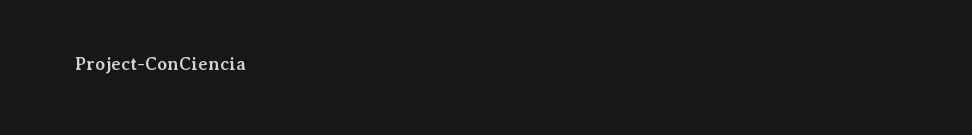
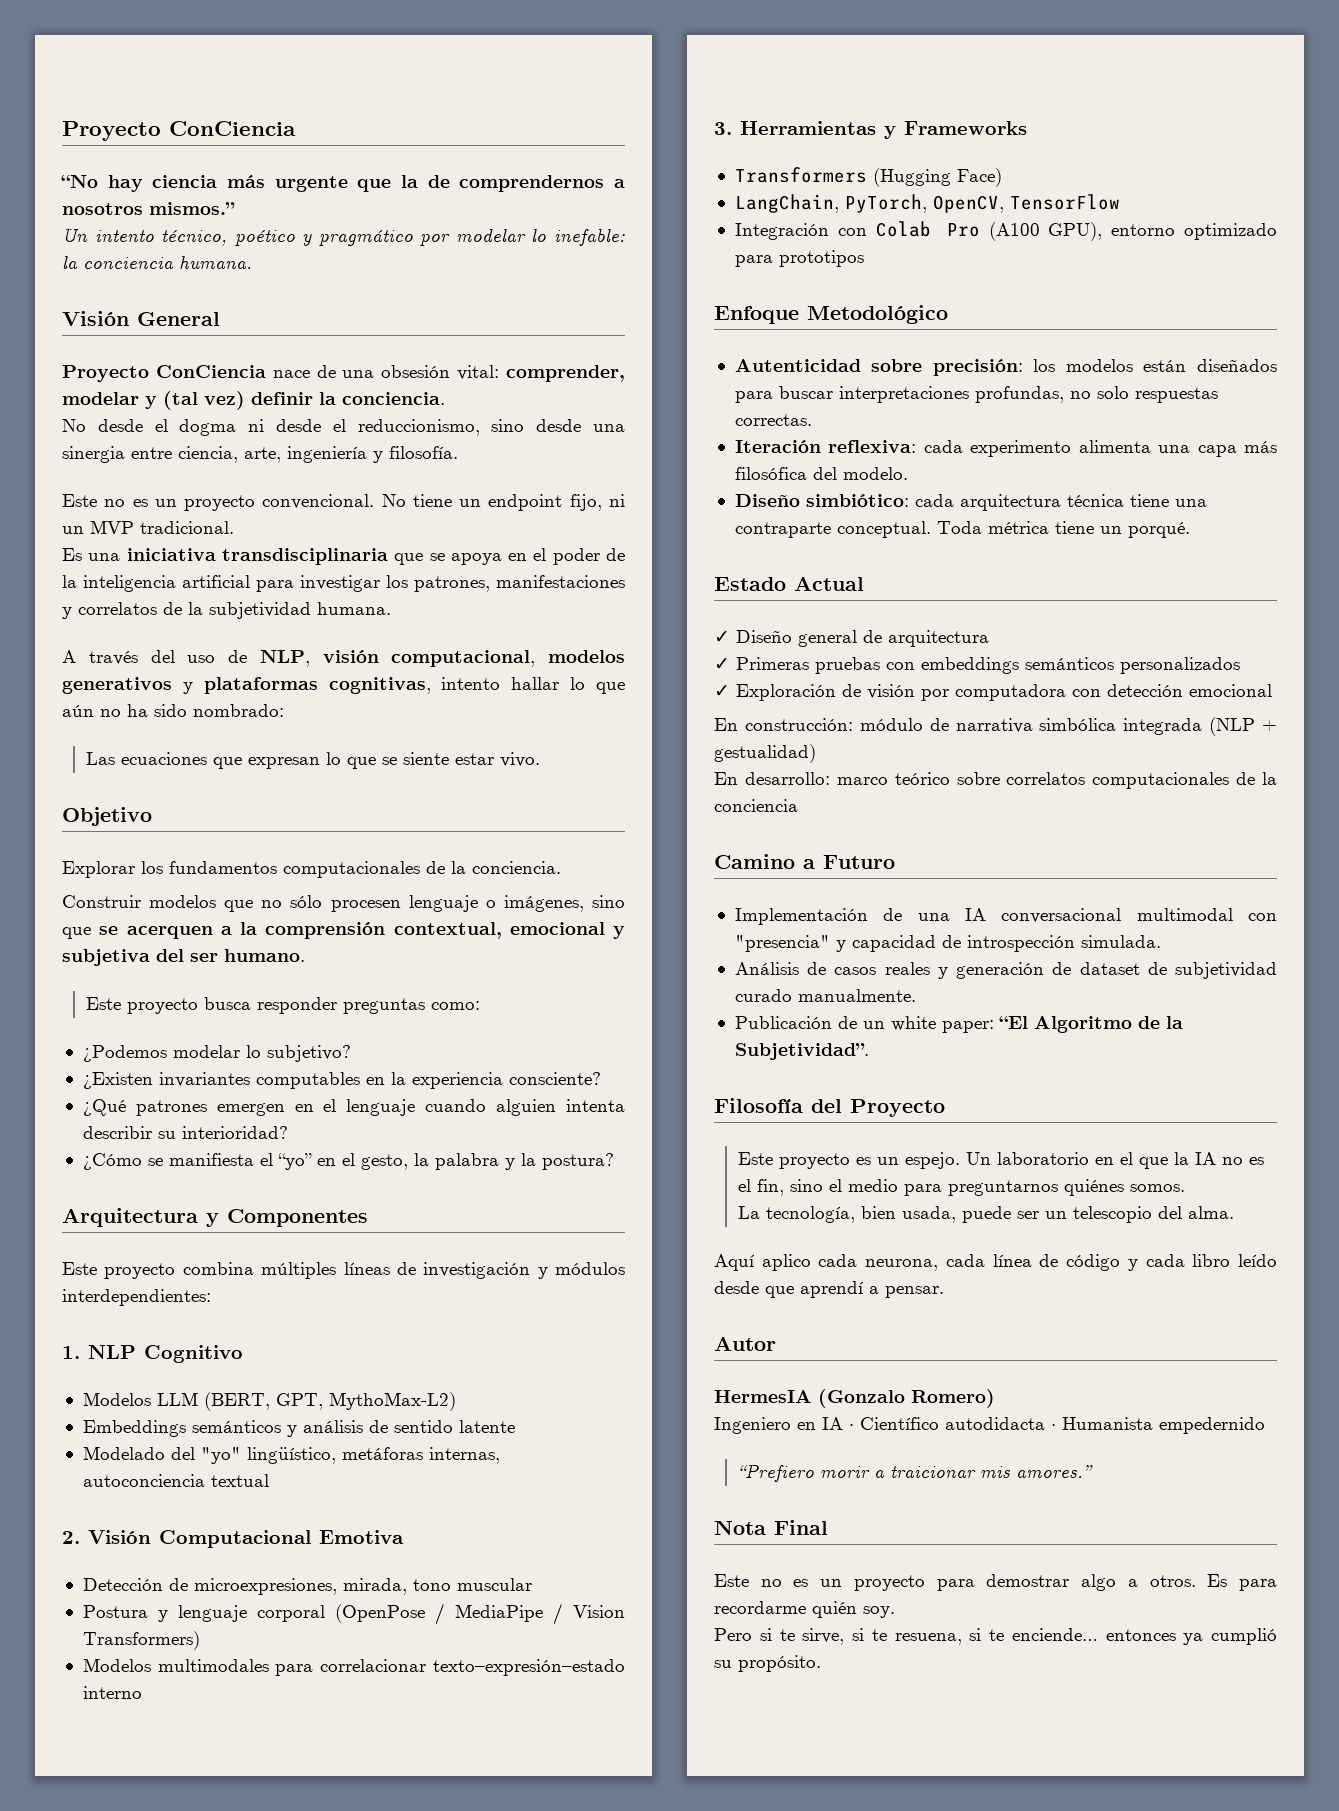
[75,57,246,74] Project-ConCiencia -> [62,121,296,141] [61,175,625,192] [62,202,235,215] [62,228,625,246] [62,256,252,269] [62,311,220,326] [62,365,625,382] [62,391,445,410] [62,419,625,436] [62,446,458,463] [62,494,625,511] [62,520,234,534] [62,548,625,565] [62,575,625,592] [62,602,391,619] [62,650,625,667] [62,677,625,694] [62,704,284,717] [85,752,540,769] [62,807,152,826] [62,861,561,878] [62,895,625,912] [62,922,625,939] [62,949,305,966] [85,997,480,1014] [82,1045,351,1062] [82,1072,601,1089] [82,1099,625,1116] [82,1126,288,1139] [82,1153,614,1170] [62,1208,368,1227] [62,1262,625,1279] [62,1289,211,1306] [62,1345,243,1363] [82,1392,456,1411] [82,1420,515,1437] [82,1446,500,1464] [82,1474,269,1487] [62,1530,404,1548] [82,1578,532,1595] [82,1603,625,1625] [82,1631,200,1650] [82,1658,625,1676] [82,1686,142,1699] [714,121,1027,139] [734,167,1002,187] [734,194,1120,213] [734,221,1277,241] [734,250,864,267] [714,305,948,324] [734,359,1277,376] [734,386,1218,403] [734,414,812,426] [734,440,1277,457] [734,467,908,480] [734,494,1207,511] [734,521,1190,538] [714,576,864,591] [714,630,989,647] [714,657,1240,674] [714,684,1272,701] [714,717,1277,736] [714,744,816,763] [714,772,1277,789] [714,799,798,812] [714,854,895,869] [734,908,1277,925] [734,935,1161,952] [734,962,1277,979] [734,989,916,1002] [734,1016,1183,1033] [734,1043,869,1060] [714,1098,945,1117] [737,1152,1264,1169] [737,1179,1185,1196] [737,1206,1234,1223] [714,1254,1277,1271] [714,1281,944,1298] [714,1336,776,1351] [714,1389,995,1408] [714,1417,1265,1434] [737,1464,1093,1482] [714,1520,828,1535] [714,1574,1277,1591] [714,1601,895,1618] [714,1628,1277,1645] [714,1655,821,1672] Proyecto ConCiencia // “No hay ciencia más urgente que la de comprendernos a nosotros mismos.” // Un intento técnico, poético y pragmático por modelar lo inefable: la conciencia humana. // Visión General // Proyecto ConCiencia nace de una obsesión vital: comprender, modelar y (tal vez) definir la conciencia. // No desde el dogma ni desde el reduccionismo, sino desde una sinergia entre ciencia, arte, ingeniería y filosofía. // Este no es un proyecto convencional. No tiene un endpoint fijo, ni un MVP tradicional. // Es una iniciativa transdisciplinaria que se apoya en el poder de la inteligencia artificial para investigar los patrones, manifestaciones y correlatos de la subjetividad humana. // A través del uso de NLP, visión computacional, modelos generativos y plataformas cognitivas, intento hallar lo que aún no ha sido nombrado: // Las ecuaciones que expresan lo que se siente estar vivo. // Objetivo // Explorar los fundamentos computacionales de la conciencia. // Construir modelos que no sólo procesen lenguaje o imágenes, sino que se acerquen a la comprensión contextual, emocional y subjetiva del ser humano. // Este proyecto busca responder preguntas como: // ¿Podemos modelar lo subjetivo? // ¿Existen invariantes computables en la experiencia consciente? // ¿Qué patrones emergen en el lenguaje cuando alguien intenta describir su interioridad? // ¿Cómo se manifiesta el “yo” en el gesto, la palabra y la postura? // Arquitectura y Componentes // Este proyecto combina múltiples líneas de investigación y módulos interdependientes: // 1. NLP Cognitivo // Modelos LLM (BERT, GPT, MythoMax-L2) // Embeddings semánticos y análisis de sentido latente // Modelado del "yo" lingüístico, metáforas internas, autoconciencia textual // 2. Visión Computacional Emotiva // Detección de microexpresiones, mirada, tono muscular // Postura y lenguaje corporal (OpenPose / MediaPipe / Vision Transformers) // Modelos multimodales para correlacionar texto–expresión–estado interno // 3. Herramientas y Frameworks // Transformers (Hugging Face) // LangChain, PyTorch, OpenCV, TensorFlow // Integración con Colab Pro (A100 GPU), entorno optimizado para prototipos // Enfoque Metodológico // Autenticidad sobre precisión: los modelos están diseñados para buscar interpretaciones profundas, no solo respuestas correctas. // Iteración reflexiva: cada experimento alimenta una capa más filosófica del modelo. // Diseño simbiótico: cada arquitectura técnica tiene una contraparte conceptual. Toda métrica tiene un porqué. // Estado Actual // ✓ Diseño general de arquitectura // ✓ Primeras pruebas con embeddings semánticos personalizados // ✓ Exploración de visión por computadora con detección emocional // En construcción: módulo de narrativa simbólica integrada (NLP + gestualidad) // En desarrollo: marco teórico sobre correlatos computacionales de la conciencia // Camino a Futuro // Implementación de una IA conversacional multimodal con "presencia" y capacidad de introspección simulada. // Análisis de casos reales y generación de dataset de subjetividad curado manualmente. // Publicación de un white paper: “El Algoritmo de la Subjetividad”. // Filosofía del Proyecto // Este proyecto es un espejo. Un laboratorio en el que la IA no es el fin, sino el medio para preguntarnos quiénes somos. // La tecnología, bien usada, puede ser un telescopio del alma. // Aquí aplico cada neurona, cada línea de código y cada libro leído desde que aprendí a pensar. // Autor // HermesIA (Gonzalo Romero) // Ingeniero en IA · Científico autodidacta · Humanista empedernido // “Prefiero morir a traicionar mis amores.” // Nota Final // Este no es un proyecto para demostrar algo a otros. Es para recordarme quién soy. // Pero si te sirve, si te resuena, si te enciende… entonces ya cumplió su propósito.

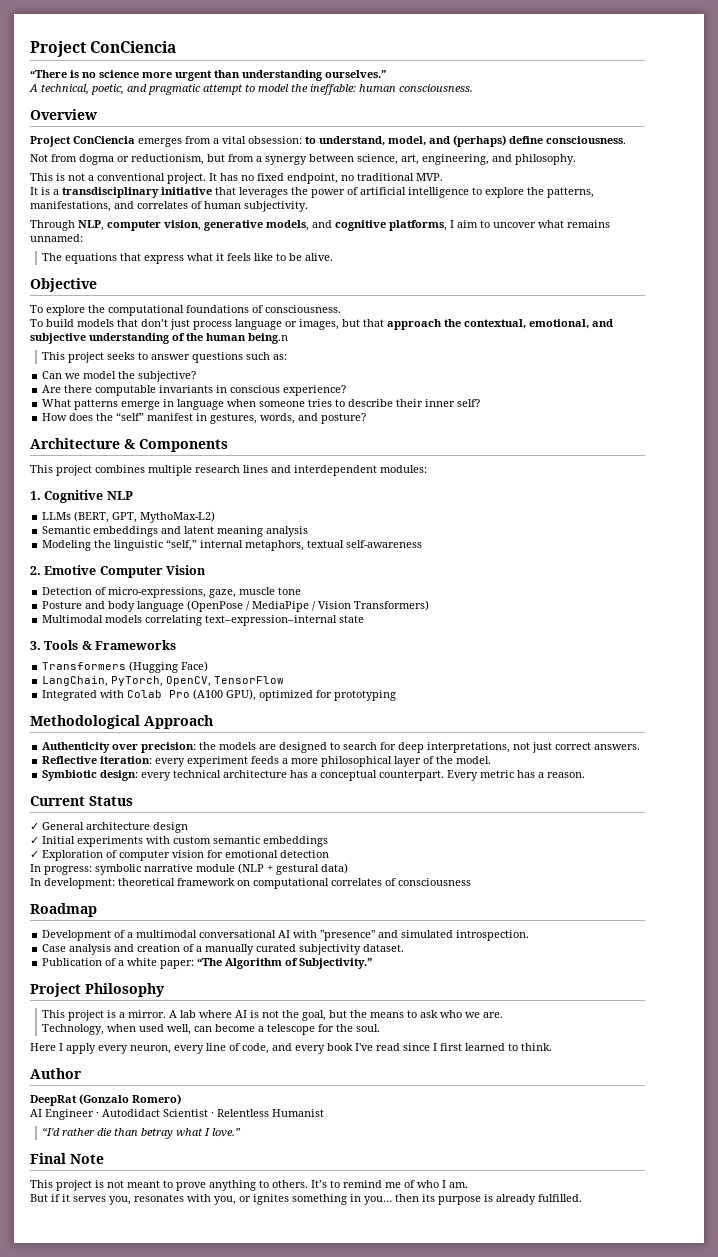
[62,121,161,141] Proyecto -> [30,41,86,57] Project
[61,175,625,192] [62,202,235,215] [62,228,625,246] [62,256,252,269] [62,311,220,326] [62,365,625,382] [62,391,445,410] [62,419,625,436] [62,446,458,463] [62,494,625,511] [62,520,234,534] [62,548,625,565] [62,575,625,592] [62,602,391,619] [62,650,625,667] [62,677,625,694] [62,704,284,717] [85,752,540,769] [62,807,152,826] [62,861,561,878] [62,895,625,912] [62,922,625,939] [62,949,305,966] [85,997,480,1014] [82,1045,351,1062] [82,1072,601,1089] [82,1099,625,1116] [82,1126,288,1139] [82,1153,614,1170] [62,1208,368,1227] [62,1262,625,1279] [62,1289,211,1306] “No hay ciencia más urgente que la de comprendernos a nosotros mismos.” // Un intento técnico, poético y pragmático por modelar lo inefable: la conciencia humana. // Visión General // Proyecto ConCiencia nace de una obsesión vital: comprender, modelar y (tal vez) definir la conciencia. // No desde el dogma ni desde el reduccionismo, sino desde una sinergia entre ciencia, arte, ingeniería y filosofía. // Este no es un proyecto convencional. No tiene un endpoint fijo, ni un MVP tradicional. // Es una iniciativa transdisciplinaria que se apoya en el poder de la inteligencia artificial para investigar los patrones, manifestaciones y correlatos de la subjetividad humana. // A través del uso de NLP, visión computacional, modelos generativos y plataformas cognitivas, intento hallar lo que aún no ha sido nombrado: // Las ecuaciones que expresan lo que se siente estar vivo. // Objetivo // Explorar los fundamentos computacionales de la conciencia. // Construir modelos que no sólo procesen lenguaje o imágenes, sino que se acerquen a la comprensión contextual, emocional y subjetiva del ser humano. // Este proyecto busca responder preguntas como: // ¿Podemos modelar lo subjetivo? // ¿Existen invariantes computables en la experiencia consciente? // ¿Qué patrones emergen en el lenguaje cuando alguien intenta describir su interioridad? // ¿Cómo se manifiesta el “yo” en el gesto, la palabra y la postura? // Arquitectura y Componentes // Este proyecto combina múltiples líneas de investigación y módulos interdependientes: -> [30,70,386,81] [29,84,473,95] [30,109,97,120] [30,135,626,147] [30,154,576,165] [30,173,443,184] [30,187,594,198] [30,201,308,212] [30,220,610,231] [30,234,83,242] [42,253,334,264] [30,278,97,292] [30,305,341,316] [30,319,613,330] [30,333,288,344] [42,352,288,363] [42,371,197,382] [42,385,347,396] [42,399,481,410] [42,412,367,424] [30,438,228,452] [30,465,427,476] “There is no science more urgent than understanding ourselves.” // A technical, poetic, and pragmatic attempt to model the ineffable: human consciousness. // Overview // Project ConCiencia emerges from a vital obsession: to understand, model, and (perhaps) define consciousness. // Not from dogma or reductionism, but from a synergy between science, art, engineering, and philosophy. // This is not a conventional project. It has no fixed endpoint, no traditional MVP. // It is a transdisciplinary initiative that leverages the power of artificial intelligence to explore the patterns, manifestations, and correlates of human subjectivity. // Through NLP, computer vision, generative models, and cognitive platforms, I aim to uncover what remains unnamed: // The equations that express what it feels like to be alive. // Objective // To explore the computational foundations of consciousness. // To build models that don’t just process language or images, but that approach the contextual, emotional, and subjective understanding of the human being.n // This project seeks to answer questions such as: // Can we model the subjective? // Are there computable invariants in conscious experience? // What patterns emerge in language when someone tries to describe their inner self? // How does the “self” manifest in gestures, words, and posture? // Architecture & Components // This project combines multiple research lines and interdependent modules:
(80, 1352) none -> [44,490,104,503] Cognitive
[144,1345,243,1363] [82,1392,198,1406] Cognitivo // Modelos LLM -> [42,512,72,520] // LLMs
[82,1420,515,1437] [82,1446,500,1464] [82,1474,205,1487] Embeddings semánticos y análisis de sentido latente // Modelado del "yo" lingüístico, metáforas internas, autoconciencia -> [42,526,309,537] [42,539,305,551] Semantic embeddings and latent meaning analysis // Modeling the linguistic “self,” internal metaphors,
(269, 1480) none -> [346,540,423,548] self-awareness
[88,1530,404,1548] [82,1578,532,1595] [82,1605,325,1622] Visión Computacional Emotiva // Detección de microexpresiones, mirada, tono muscular // Postura y lenguaje corporal -> [44,565,207,578] [42,587,302,598] [42,601,185,612] Emotive Computer Vision // Detection of micro-expressions, gaze, muscle tone // Posture and body language
[82,1658,625,1676] [82,1686,142,1699] Modelos multimodales para correlacionar texto–expresión–estado interno -> [42,615,365,626] Multimodal models correlating text–expression–internal state
[740,121,896,139] Herramientas y -> [44,640,92,650] Tools &
[734,223,867,240] Integración con -> [42,690,125,701] Integrated with
[1111,223,1277,240] [734,250,864,267] [714,305,948,324] [734,359,1277,376] [734,386,1218,403] [734,414,812,426] [734,440,1277,457] [734,467,908,480] [734,494,1207,511] [734,521,1190,538] [714,576,864,591] [714,630,989,647] [714,657,1240,674] [714,684,1272,701] [714,717,1277,736] [714,744,816,763] [714,772,1277,789] [714,799,798,812] [714,854,895,869] [734,908,1277,925] [734,935,1161,952] [734,962,1277,979] [734,989,916,1002] [734,1016,1183,1033] [734,1043,869,1060] [714,1098,945,1117] [737,1152,1264,1169] [737,1179,1185,1196] [737,1206,1234,1223] [714,1254,1277,1271] [714,1281,944,1298] [714,1336,776,1351] [714,1389,995,1408] [714,1417,1265,1434] [737,1464,1093,1482] [714,1520,828,1535] [714,1574,1277,1591] [714,1601,895,1618] [714,1628,1277,1645] [714,1655,821,1672] entorno optimizado para prototipos // Enfoque Metodológico // Autenticidad sobre precisión: los modelos están diseñados para buscar interpretaciones profundas, no solo respuestas correctas. // Iteración reflexiva: cada experimento alimenta una capa más filosófica del modelo. // Diseño simbiótico: cada arquitectura técnica tiene una contraparte conceptual. Toda métrica tiene un porqué. // Estado Actual // ✓ Diseño general de arquitectura // ✓ Primeras pruebas con embeddings semánticos personalizados // ✓ Exploración de visión por computadora con detección emocional // En construcción: módulo de narrativa simbólica integrada (NLP + gestualidad) // En desarrollo: marco teórico sobre correlatos computacionales de la conciencia // Camino a Futuro // Implementación de una IA conversacional multimodal con "presencia" y capacidad de introspección simulada. // Análisis de casos reales y generación de dataset de subjetividad curado manualmente. // Publicación de un white paper: “El Algoritmo de la Subjetividad”. // Filosofía del Proyecto // Este proyecto es un espejo. Un laboratorio en el que la IA no es el fin, sino el medio para preguntarnos quiénes somos. // La tecnología, bien usada, puede ser un telescopio del alma. // Aquí aplico cada neurona, cada línea de código y cada libro leído desde que aprendí a pensar. // Autor // HermesIA (Gonzalo Romero) // Ingeniero en IA · Científico autodidacta · Humanista empedernido // “Prefiero morir a traicionar mis amores.” // Nota Final // Este no es un proyecto para demostrar algo a otros. Es para recordarme quién soy. // Pero si te sirve, si te resuena, si te enciende… entonces ya cumplió su propósito. -> [259,690,397,701] [30,715,213,729] [42,742,641,753] [42,756,492,767] [42,770,586,781] [30,796,133,806] [30,822,188,833] [30,836,328,847] [30,850,329,861] [30,863,348,875] [30,878,471,889] [30,903,97,917] [42,930,530,941] [42,944,405,955] [42,958,373,969] [30,983,165,997] [42,1010,504,1021] [42,1024,381,1035] [30,1043,552,1054] [30,1068,82,1079] [30,1094,181,1106] [30,1109,324,1120] [42,1127,242,1139] [30,1153,104,1164] [30,1180,468,1191] [30,1194,582,1205] optimized for prototyping // Methodological Approach // Authenticity over precision: the models are designed to search for deep interpretations, not just correct answers. // Reflective iteration: every experiment feeds a more philosophical layer of the model. // Symbiotic design: every technical architecture has a conceptual counterpart. Every metric has a reason. // Current Status // ✓ General architecture design // ✓ Initial experiments with custom semantic embeddings // ✓ Exploration of computer vision for emotional detection // In progress: symbolic narrative module (NLP + gestural data) // In development: theoretical framework on computational correlates of consciousness // Roadmap // Development of a multimodal conversational AI with "presence" and simulated introspection. // Case analysis and creation of a manually curated subjectivity dataset. // Publication of a white paper: “The Algorithm of Subjectivity.” // Project Philosophy // This project is a mirror. A lab where AI is not the goal, but the means to ask who we are. // Technology, when used well, can become a telescope for the soul. // Here I apply every neuron, every line of code, and every book I've read since I first learned to think. // Author // DeepRat (Gonzalo Romero) // AI Engineer · Autodidact Scientist · Relentless Humanist // “I'd rather die than betray what I love.” // Final Note // This project is not meant to prove anything to others. It’s to remind me of who I am. // But if it serves you, resonates with you, or ignites something in you… then its purpose is already fulfilled.

